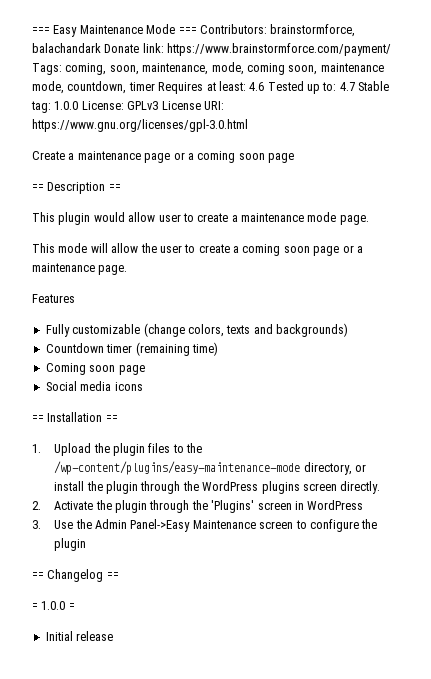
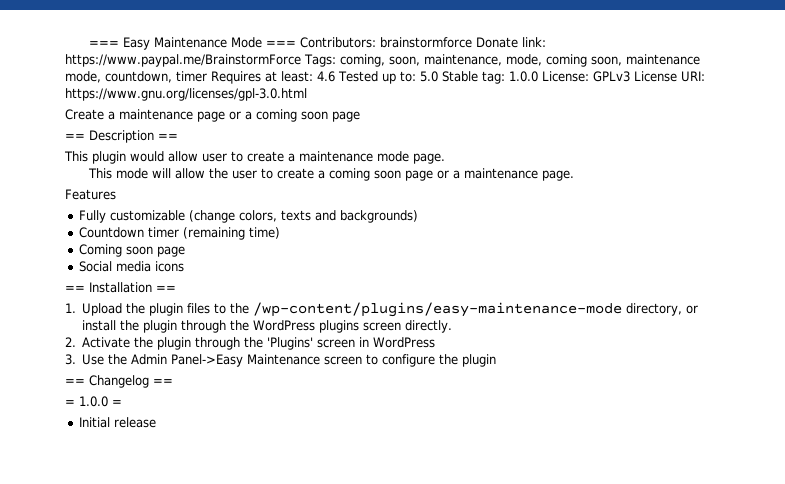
[270,24,356,37] [32,43,101,53] brainstormforce, balachandark -> [380,37,473,48] brainstormforce
[167,43,392,56] https://www.brainstormforce.com/payment/ -> [65,54,301,67] https://www.paypal.me/BrainstormForce
[339,82,355,91] 4.7 -> [419,71,438,82] 5.0

